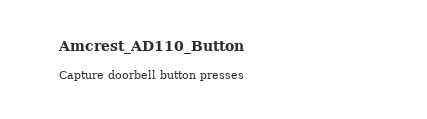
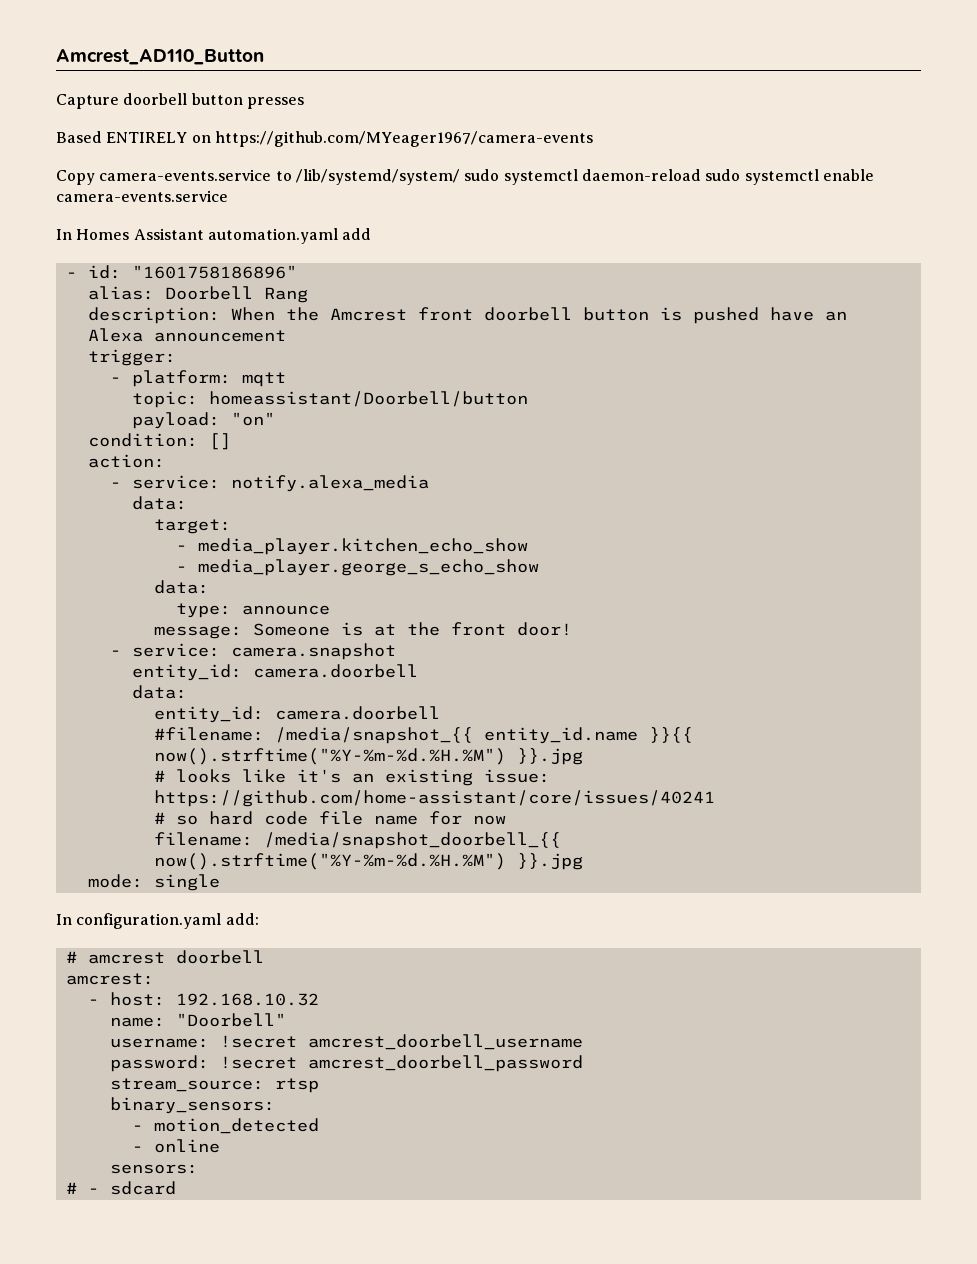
(244, 77) none -> [56,131,593,147] [56,169,874,185] [56,190,228,202] [56,228,372,244] [65,265,297,279] [87,286,308,303] [87,307,847,324] [87,328,286,342] [87,349,176,366] [109,370,286,387] [131,391,528,408] [131,412,275,429] [87,433,231,450] [87,454,165,468] [109,475,429,492] [131,496,187,510] [153,519,231,534] [175,538,528,555] [175,559,539,576] [153,580,209,594] [175,603,330,618] [153,622,572,639] [109,643,396,660] [131,664,418,681] [131,685,187,699] [153,706,440,723] [153,727,693,744] [153,748,583,765] [153,769,550,786] [153,790,715,807] [153,811,506,825] [153,832,561,849] [153,853,583,870] [87,874,220,891] [56,913,259,929] [65,950,264,964] [65,973,154,985] [87,992,319,1006] [109,1013,286,1027] [109,1034,583,1050] [109,1055,583,1072] [109,1078,319,1093] [109,1097,275,1114] [131,1118,319,1134] [131,1139,220,1153] [109,1164,198,1174] [65,1181,176,1195] // Based ENTIRELY on https://github.com/MYeager1967/camera-events // Copy camera-events.service to /lib/systemd/system/ sudo systemctl daemon-reload sudo systemctl enable camera-events.service // In Homes Assistant automation.yaml add // - id: "1601758186896" // alias: Doorbell Rang // description: When the Amcrest front doorbell button is pushed have an Alexa announcement // trigger: // - platform: mqtt // topic: homeassistant/Doorbell/button // payload: "on" // condition: [] // action: // - service: notify.alexa_media // data: // target: // - media_player.kitchen_echo_show // - media_player.george_s_echo_show // data: // type: announce // message: Someone is at the front door! // - service: camera.snapshot // entity_id: camera.doorbell // data: // entity_id: camera.doorbell // #filename: /media/snapshot_{{ entity_id.name }}{{ now().strftime("%Y-%m-%d.%H.%M") }}.jpg // # looks like it's an existing issue: https://github.com/home-assistant/core/issues/40241 // # so hard code file name for now // filename: /media/snapshot_doorbell_{{ now().strftime("%Y-%m-%d.%H.%M") }}.jpg // mode: single // In configuration.yaml add: // # amcrest doorbell // amcrest: // - host: 192.168.10.32 // name: "Doorbell" // username: !secret amcrest_doorbell_username // password: !secret amcrest_doorbell_password // stream_source: rtsp // binary_sensors: // - motion_detected // - online // sensors: // # - sdcard

